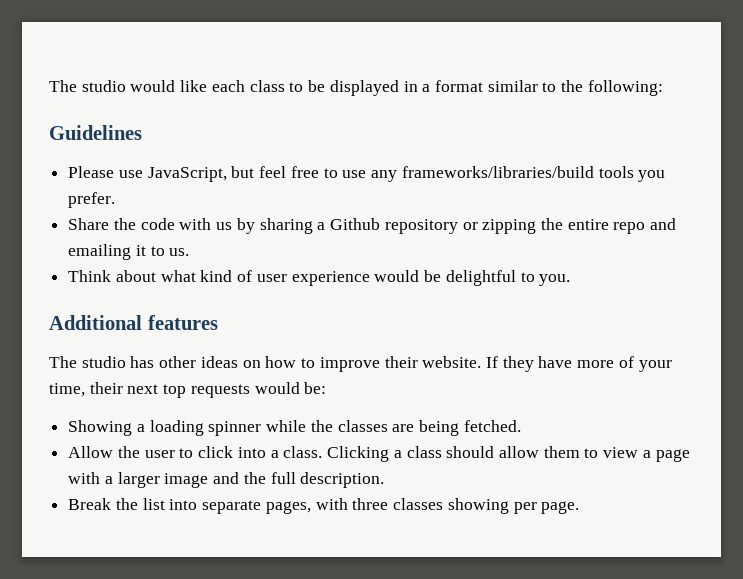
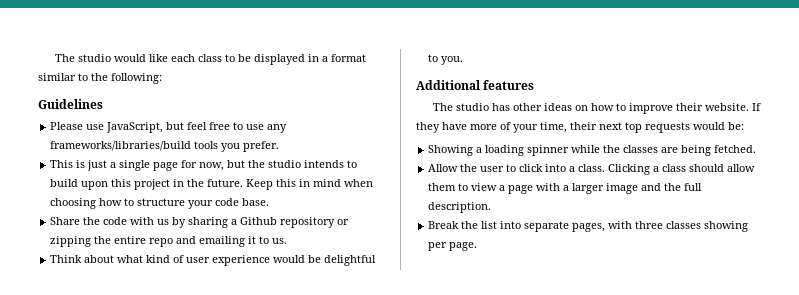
(116, 200) none -> [50,160,358,171] [50,179,374,190] [50,198,270,209] // This is just a single page for now, but the studio intends to build upon this project in the future. Keep this in mind when choosing how to structure your code base.

